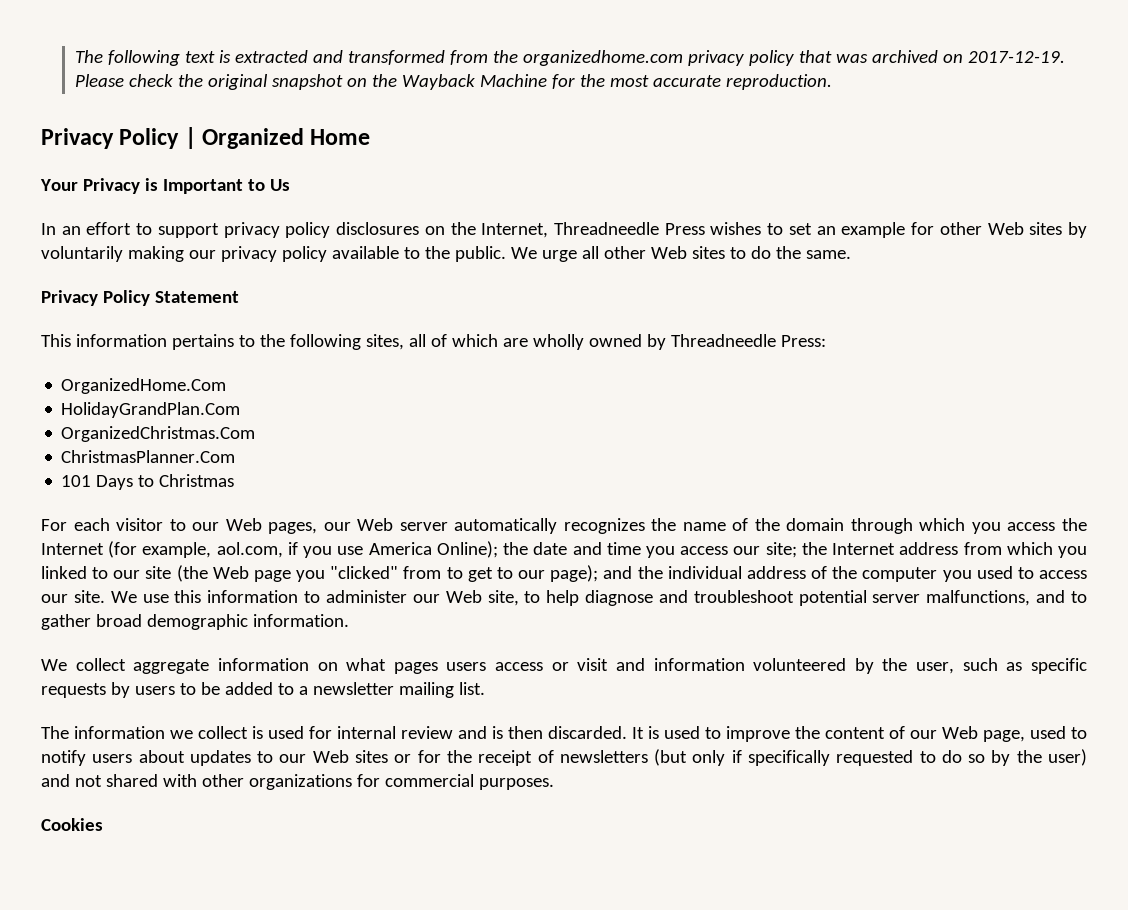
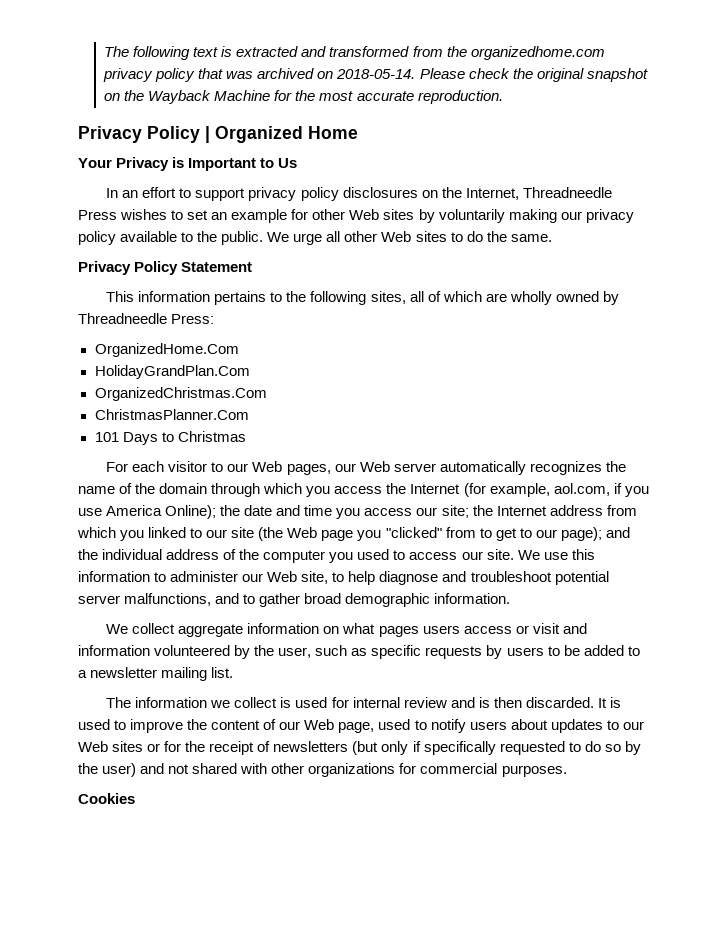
[968,51,1066,63] 2017-12-19. -> [336,69,416,79] 2018-05-14.

